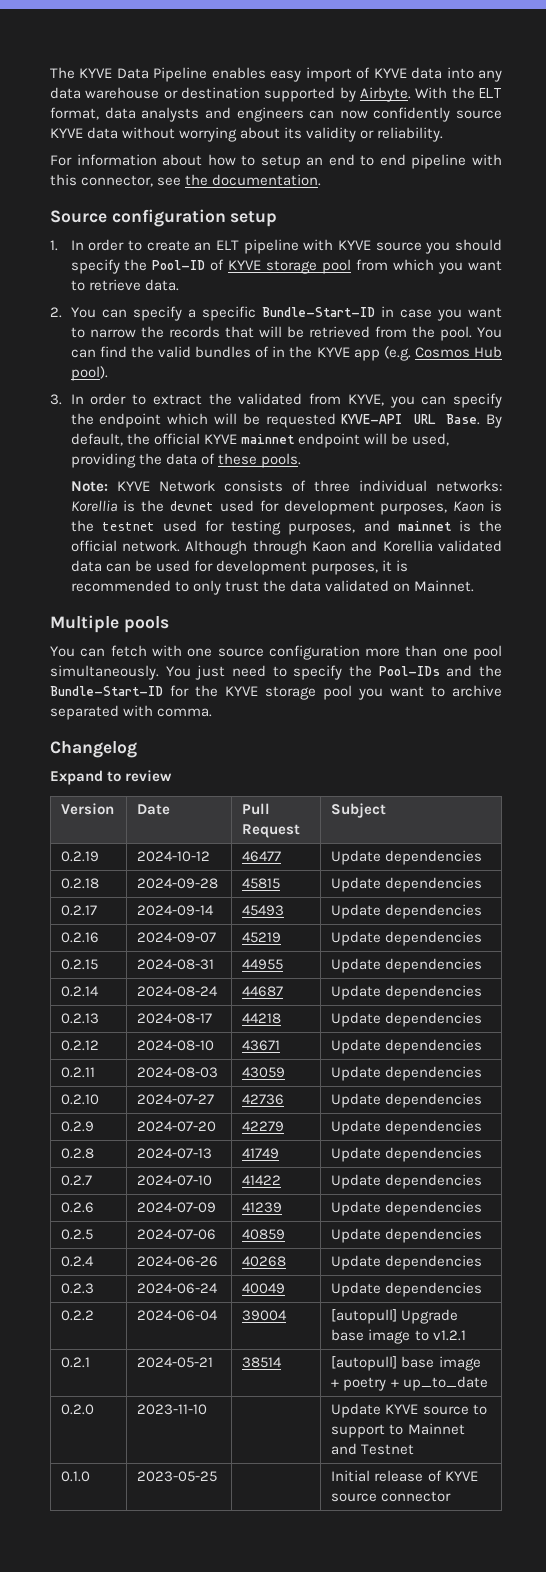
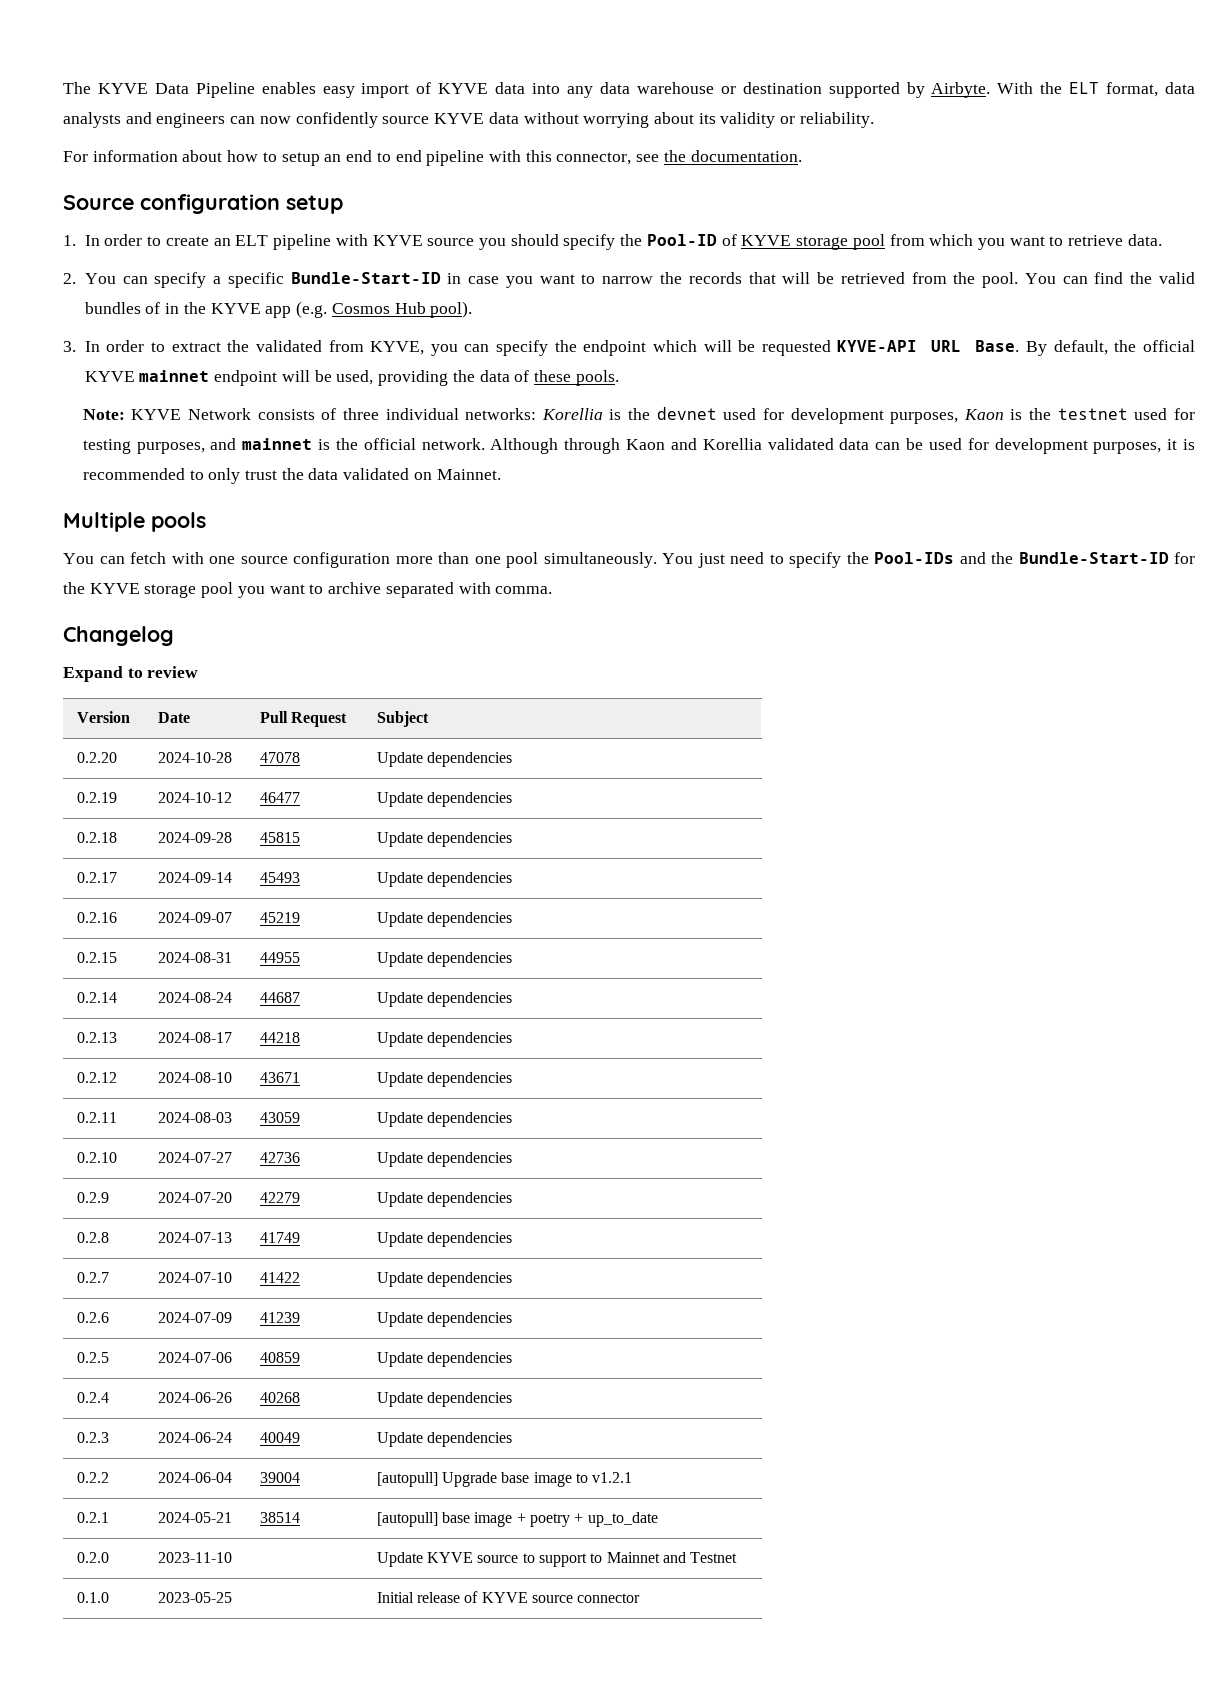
(387, 810) none -> [76,752,117,763] [157,752,232,763] [259,752,300,763] [376,752,513,767] // 0.2.20 | 2024-10-28 | 47078 | Update dependencies

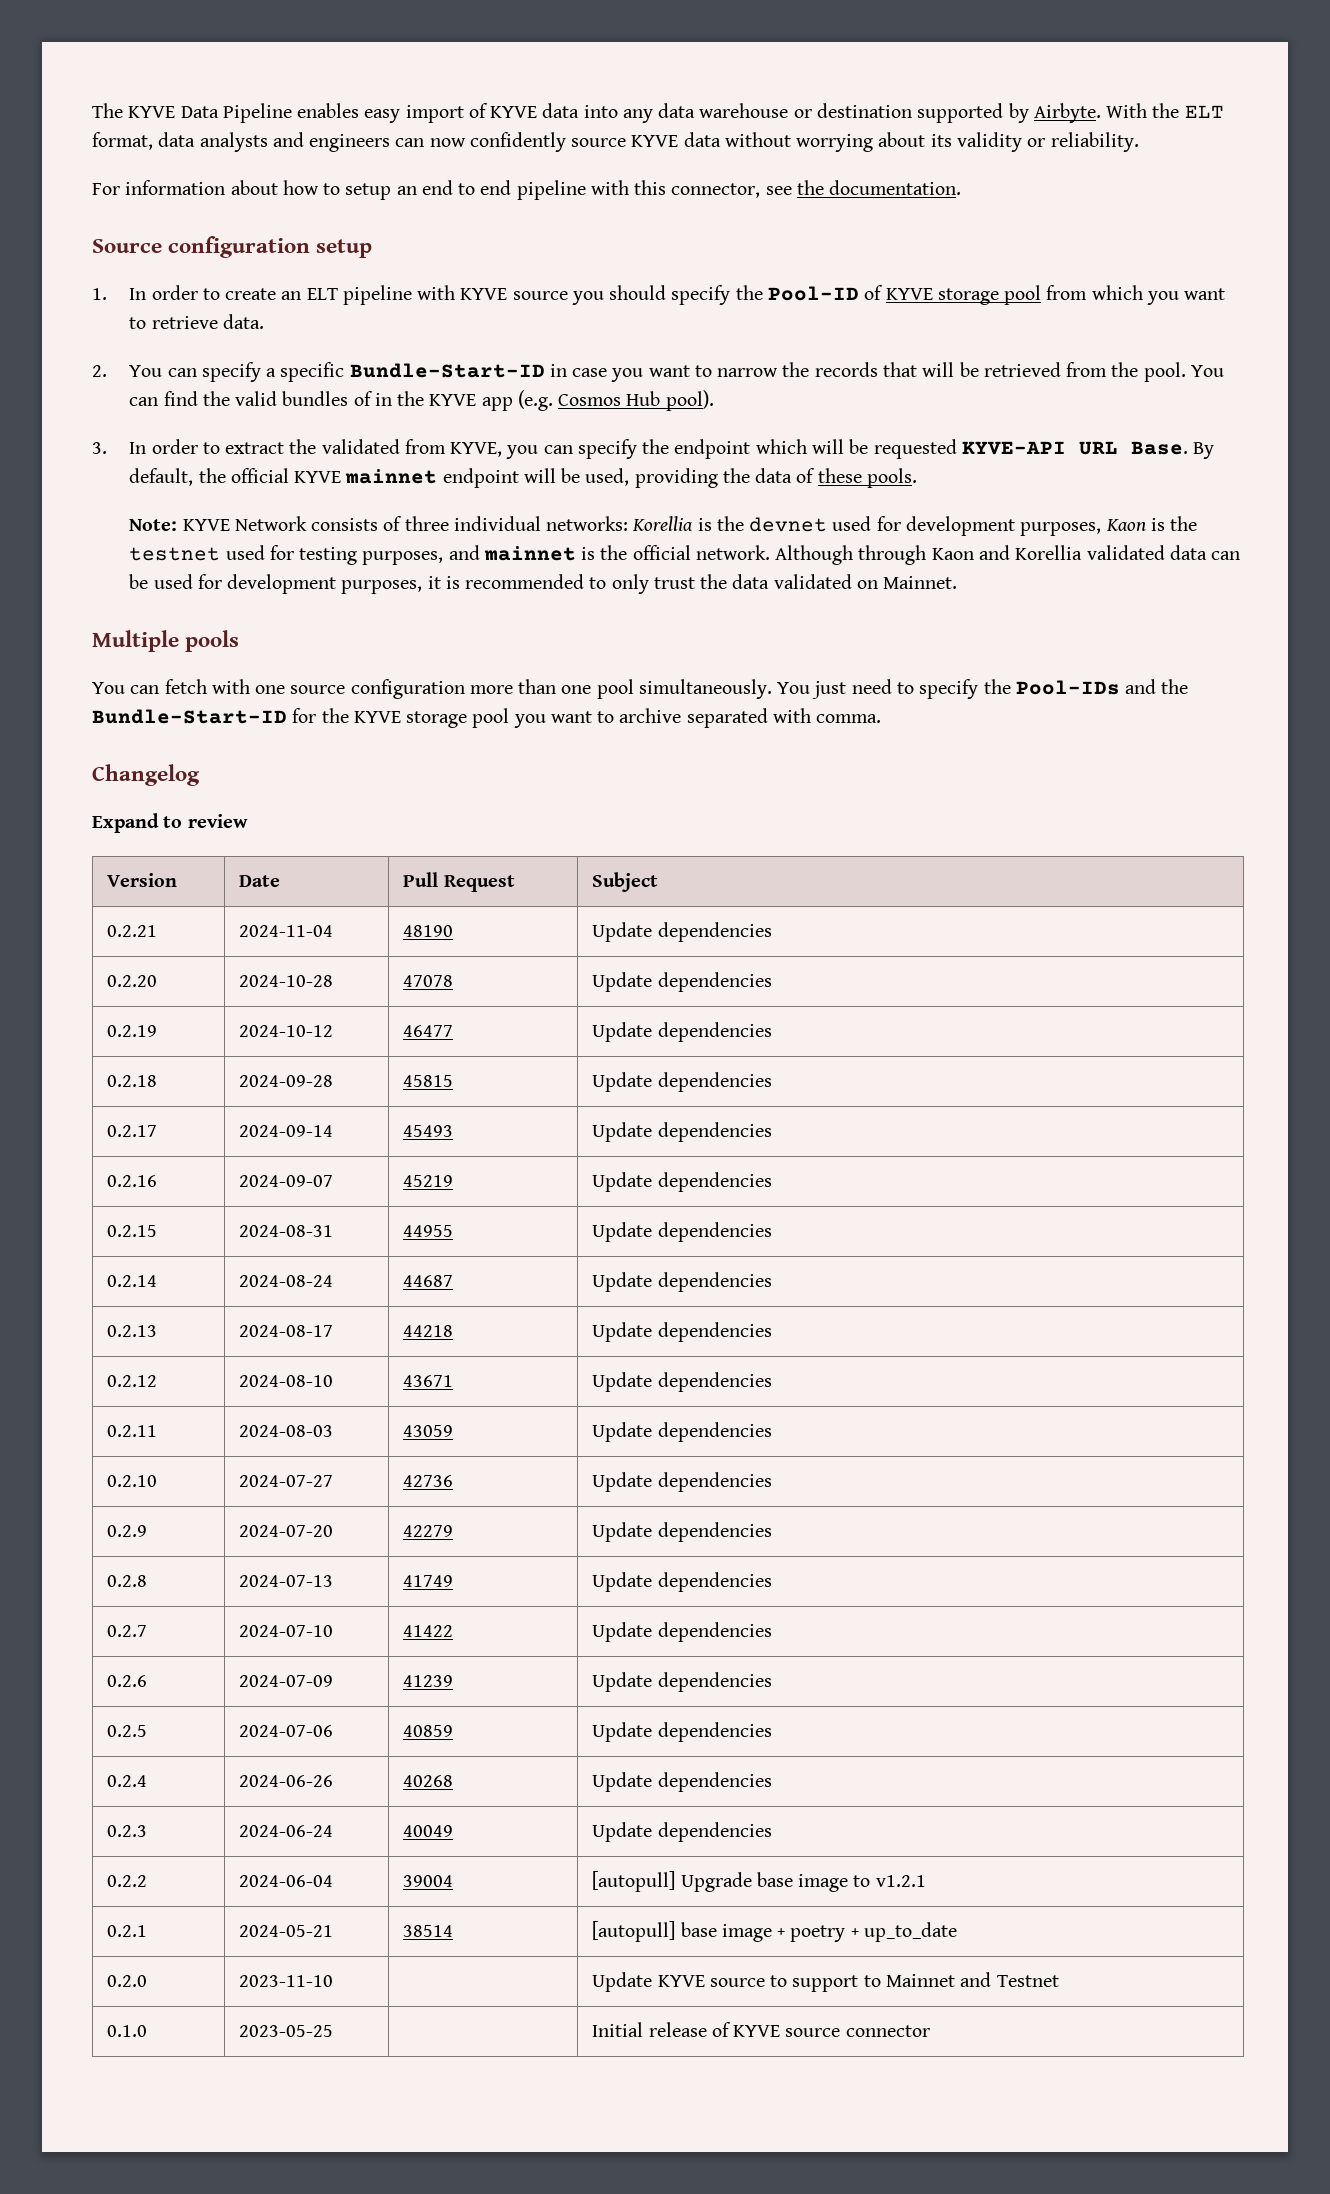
(429, 719) none -> [107,925,158,937] [239,925,334,937] [403,925,454,937] [592,922,772,942] // 0.2.21 | 2024-11-04 | 48190 | Update dependencies

